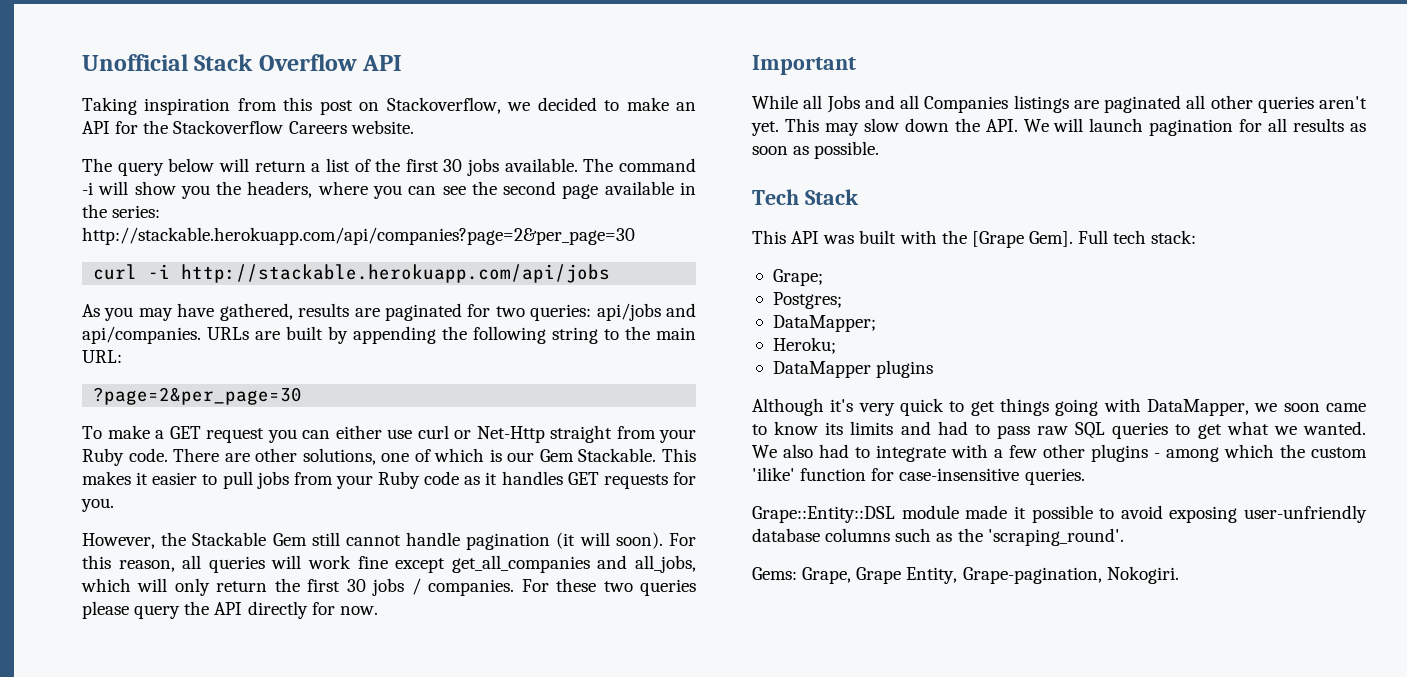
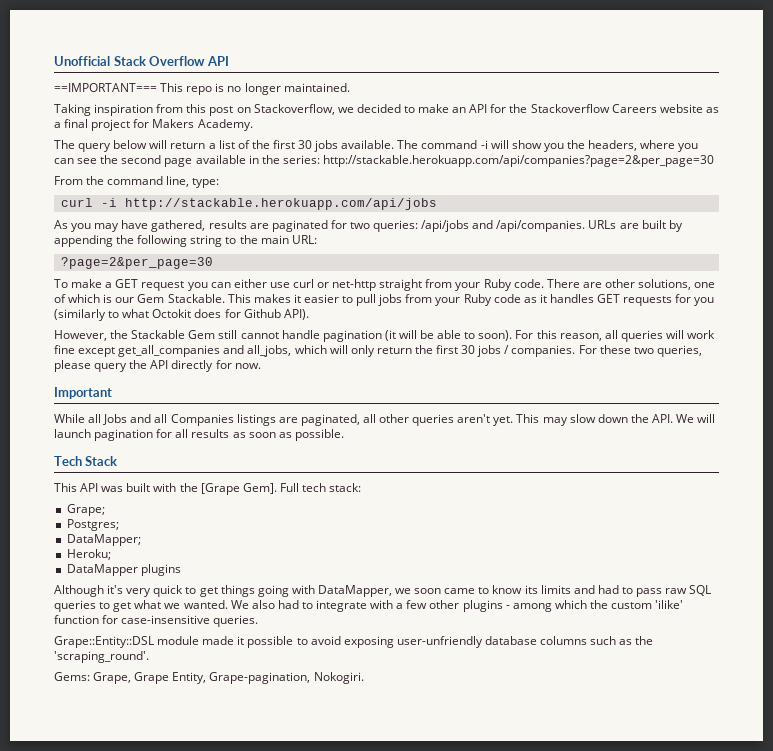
(403, 63) none -> [54,83,350,95] // ==IMPORTANT=== This repo is no longer maintained.
[350,120,414,134] website. -> [659,104,719,113] [54,119,253,131] website as a final project for Makers Academy.
(635, 236) none -> [54,176,220,188] // From the command line, type:
[596,303,697,321] [82,326,201,344] api/jobs and api/companies. -> [421,220,586,232] /api/jobs and /api/companies.
[476,426,545,443] Net-Http -> [332,279,377,291] net-http
[81,498,114,512] you. -> [694,297,715,306] [54,309,309,321] you (similarly to what Octokit does for Github API).
(610, 539) none -> [420,330,476,339] be able to
[639,579,696,596] queries -> [656,345,702,357] queries,
[1104,95,1181,113] paginated -> [300,414,360,426] paginated,

